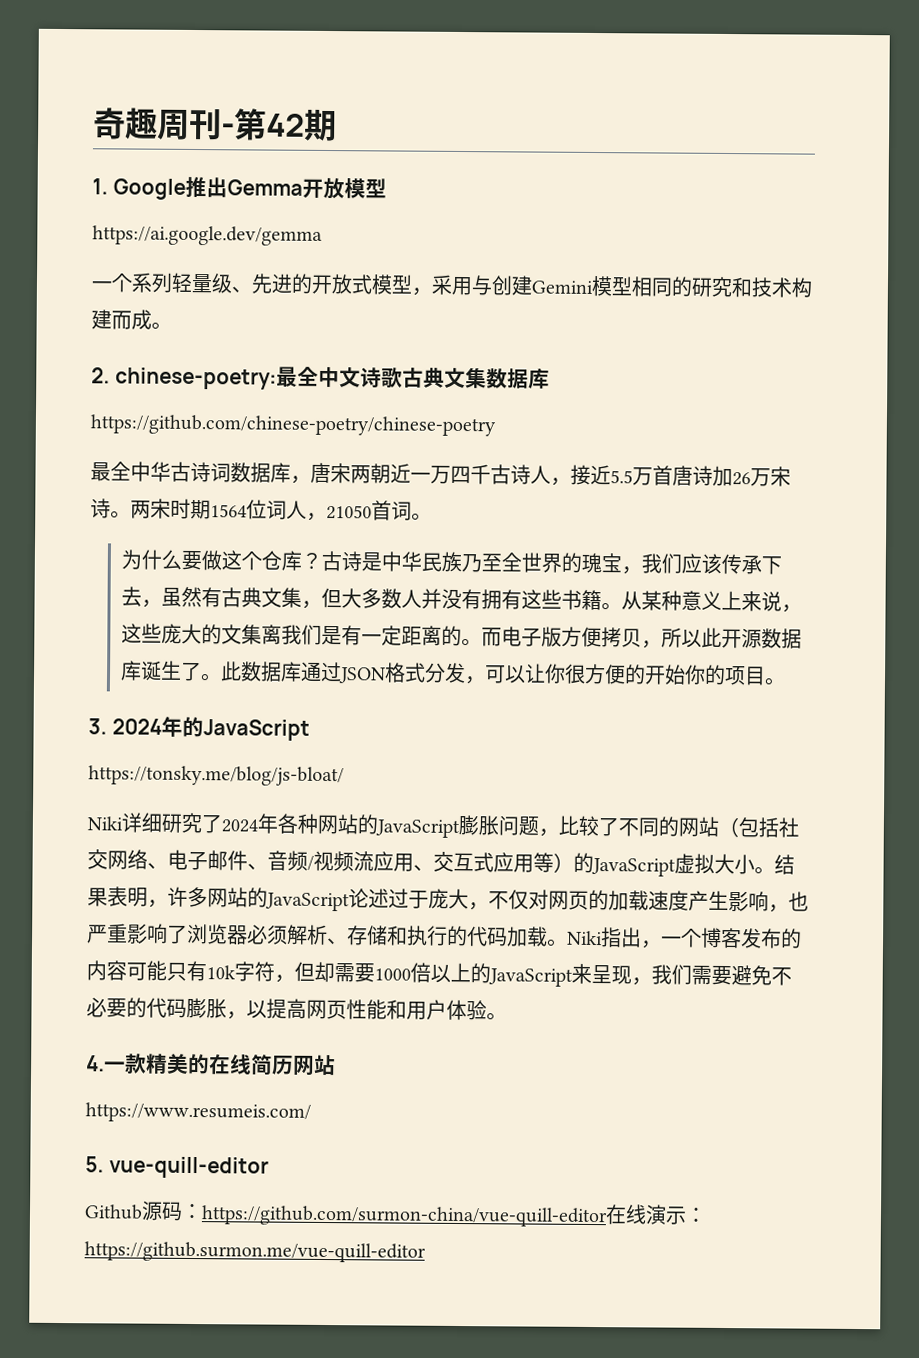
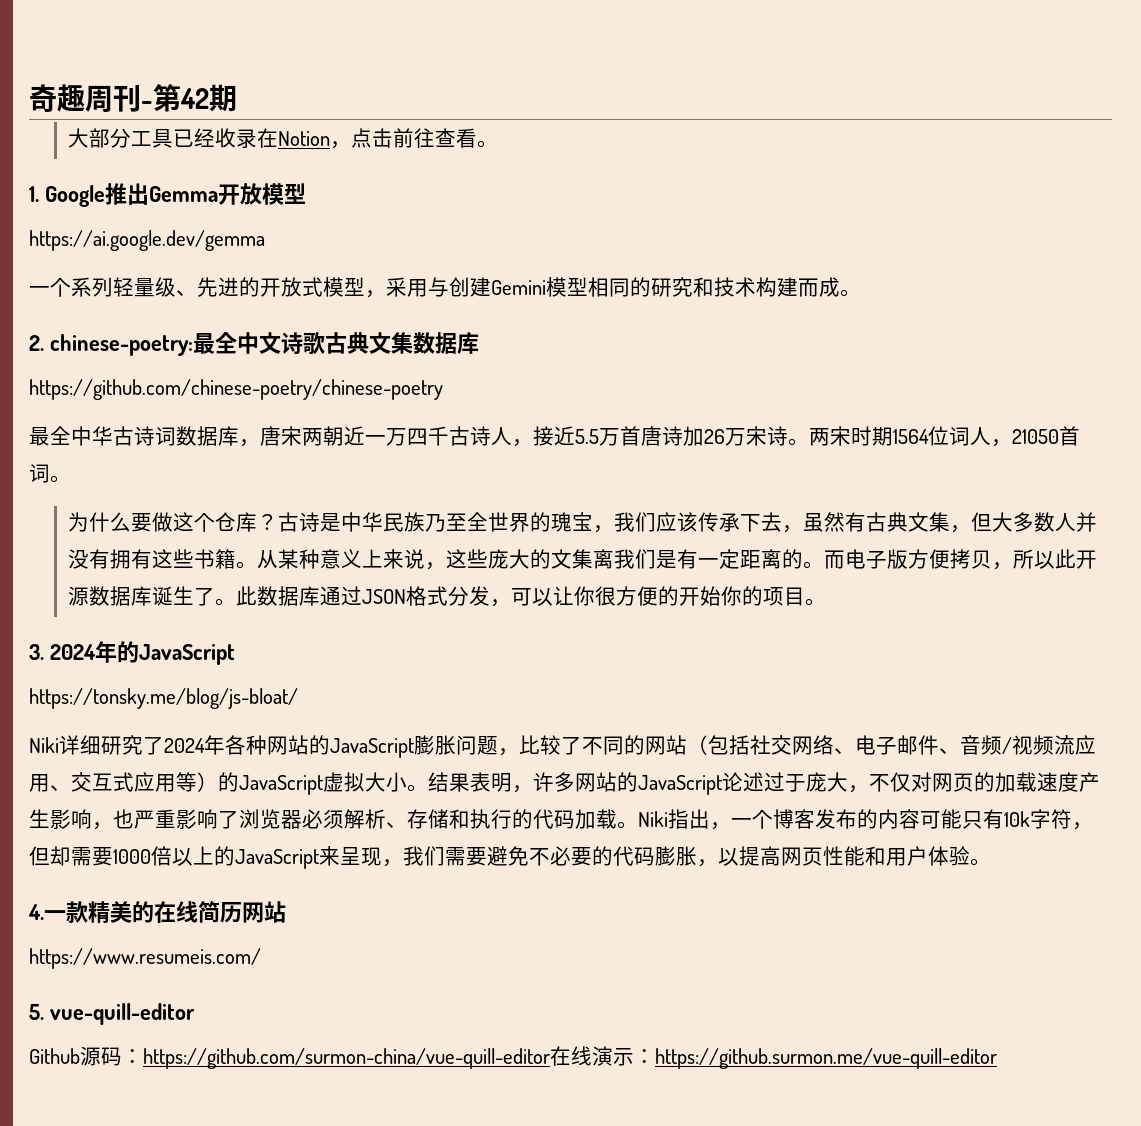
(337, 125) none -> [67,128,498,149] // 大部分工具已经收录在Notion，点击前往查看。

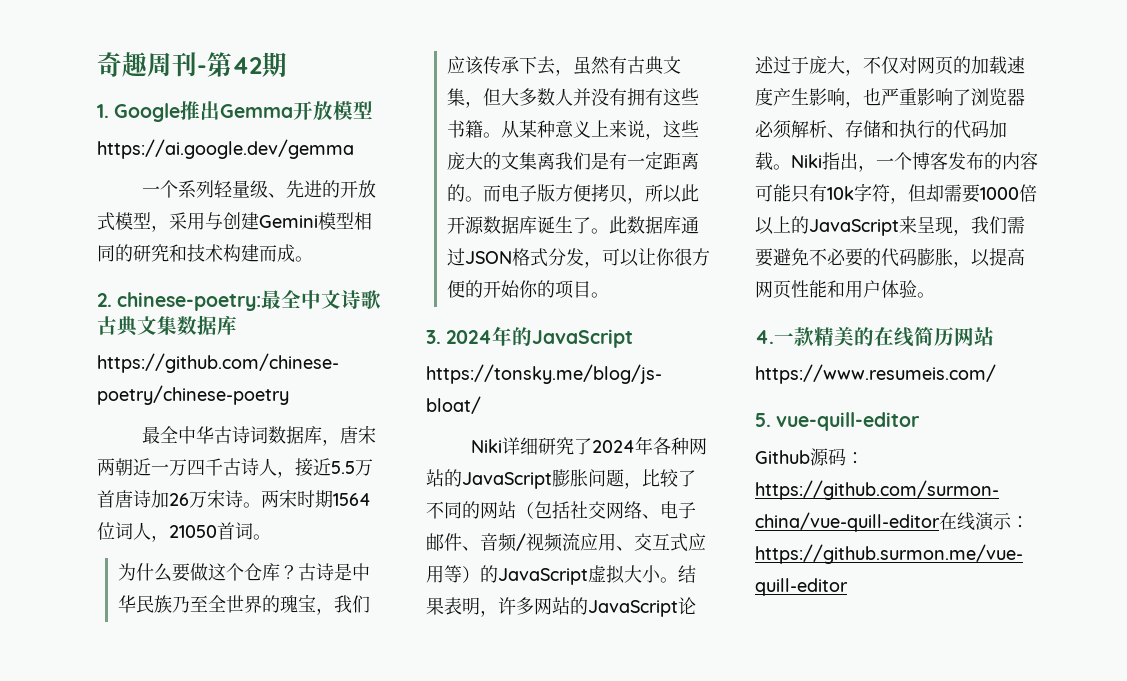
[67,128,498,149] // 大部分工具已经收录在Notion，点击前往查看。 -> (287, 64) none

